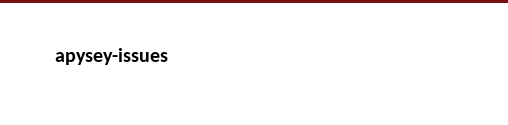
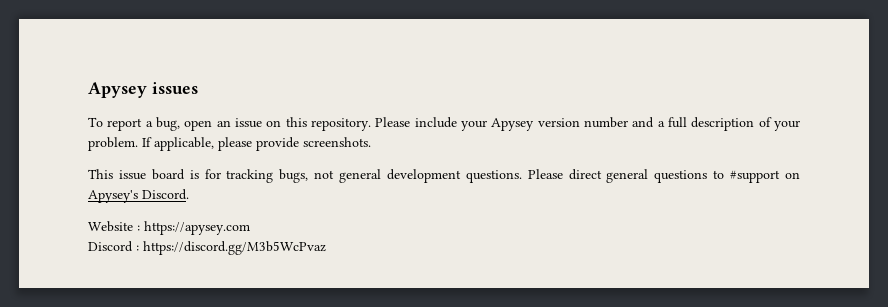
[55,48,168,65] apysey-issues -> [88,82,198,98] [88,117,801,131] [88,137,371,151] [88,169,800,183] [88,189,189,203] [88,221,250,235] [88,241,326,255] Apysey issues // To report a bug, open an issue on this repository. Please include your Apysey version number and a full description of your problem. If applicable, please provide screenshots. // This issue board is for tracking bugs, not general development questions. Please direct general questions to #support on Apysey's Discord. // Website : https://apysey.com // Discord : https://discord.gg/M3b5WcPvaz

